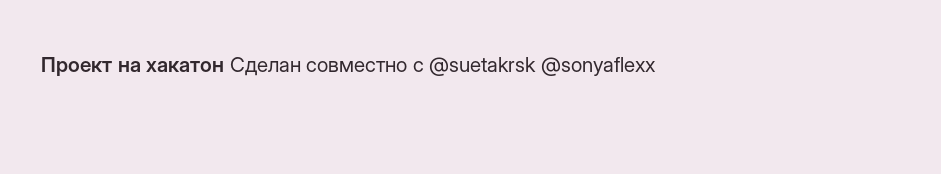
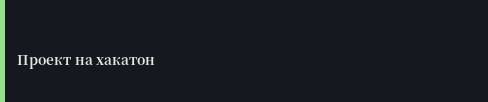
[229,57,656,76] Сделан совместно с @suetakrsk @sonyaflexx -> (156, 61) none

